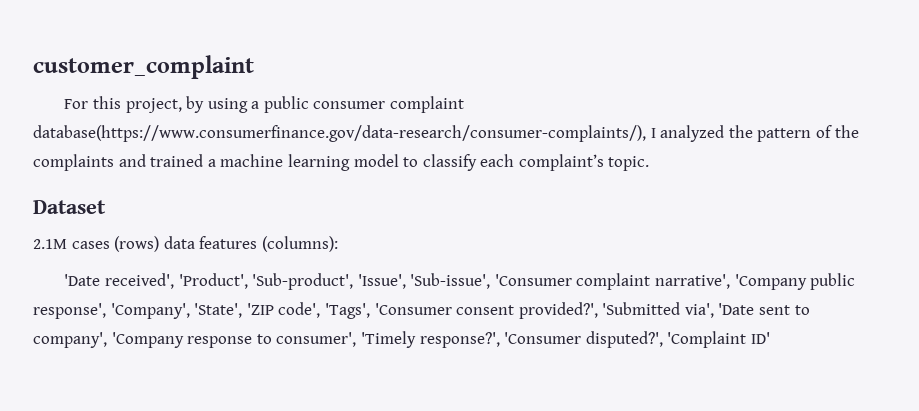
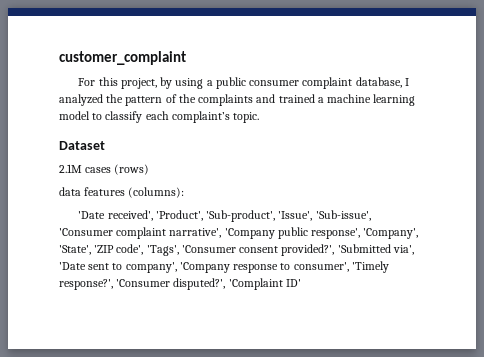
[33,125,646,142] database(https://www.consumerfinance.gov/data-research/consumer-complaints/), -> [355,77,402,88] database,
(160, 244) none -> (150, 169) //

